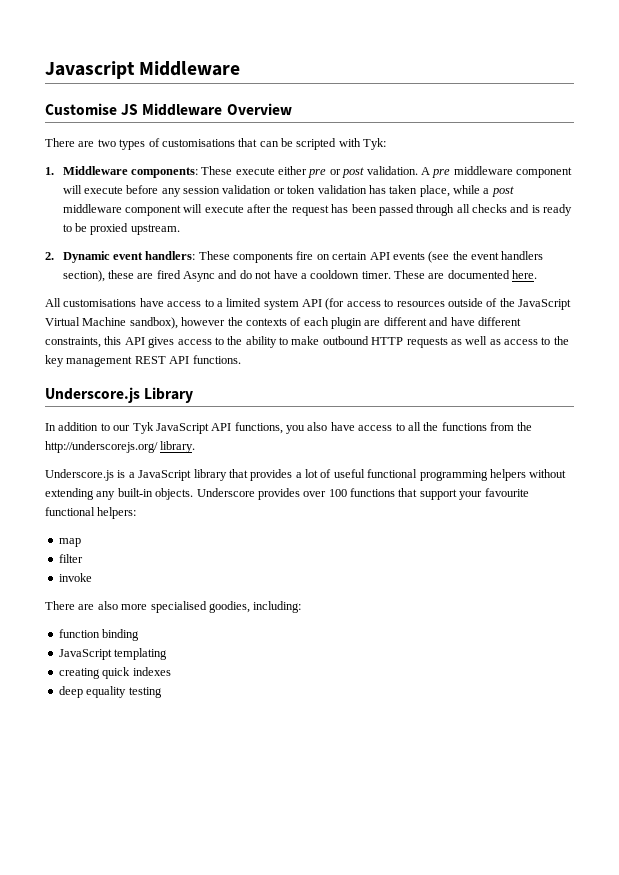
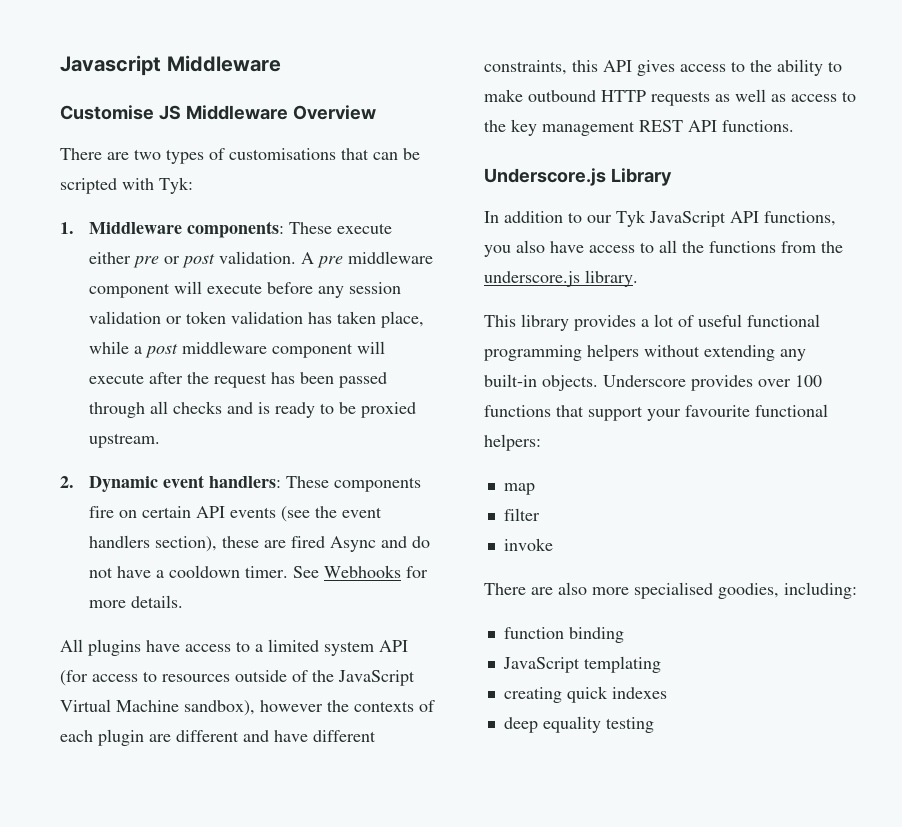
[394,270,538,279] These are documented here. -> [292,565,428,578] [88,595,183,608] See Webhooks for more details.
[63,299,137,307] customisations -> [88,639,141,656] plugins
[45,441,158,453] http://underscorejs.org/ -> [484,271,580,287] underscore.js
[45,469,248,481] Underscore.js is a JavaScript library that -> [484,314,569,331] This library

